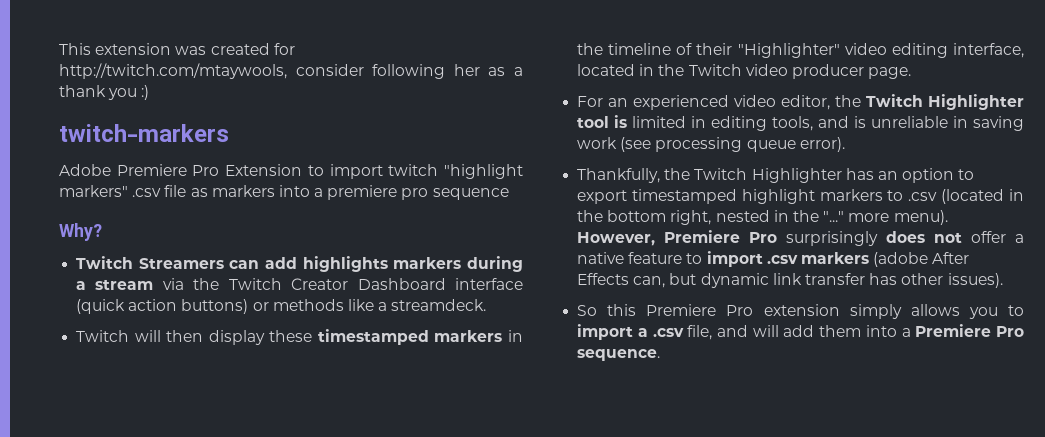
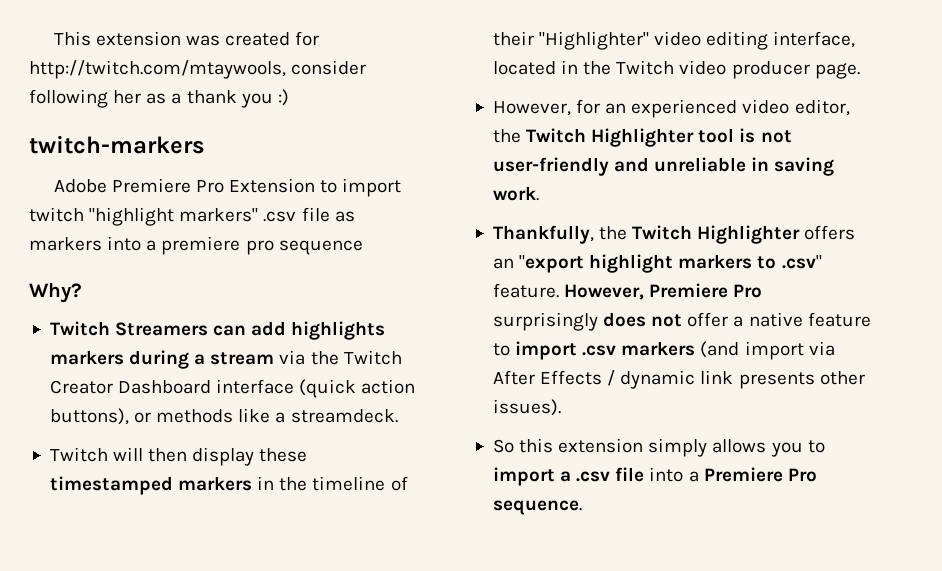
[181,299,249,314] buttons) -> [49,408,129,425] buttons),
[577,96,604,107] For -> [492,99,601,116] However, for
[632,116,1024,131] [577,137,845,152] [577,168,975,183] [577,189,1024,204] [577,210,948,225] limited in editing tools, and is unreliable in saving work (see processing queue error). // Thankfully, the Twitch Highlighter has an option to export timestamped highlight markers to .csv (located in the bottom right, nested in the "..." more menu). -> [760,130,792,143] [492,157,835,176] [492,186,539,201] [492,225,856,244] [492,254,822,273] [492,283,559,298] not user-friendly and unreliable in saving work. // Thankfully, the Twitch Highlighter offers an "export highlight markers to .csv" feature.
[873,252,970,267] [577,273,898,288] (adobe After Effects can, but dynamic link transfer has -> [700,341,835,360] [492,370,815,389] (and import via After Effects / dynamic link presents
[646,304,754,316] Premiere Pro -> (554, 445) none
[687,325,862,340] file, and will add them -> [615,467,645,482] file

